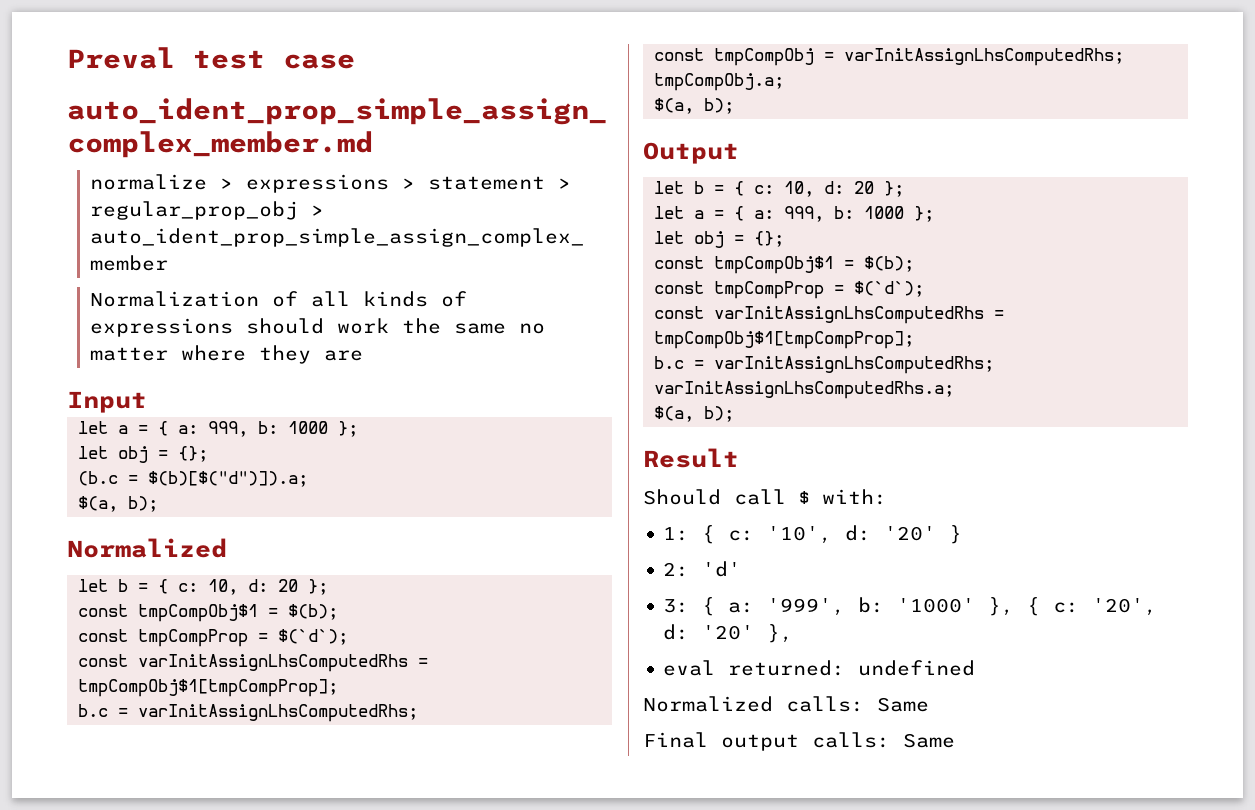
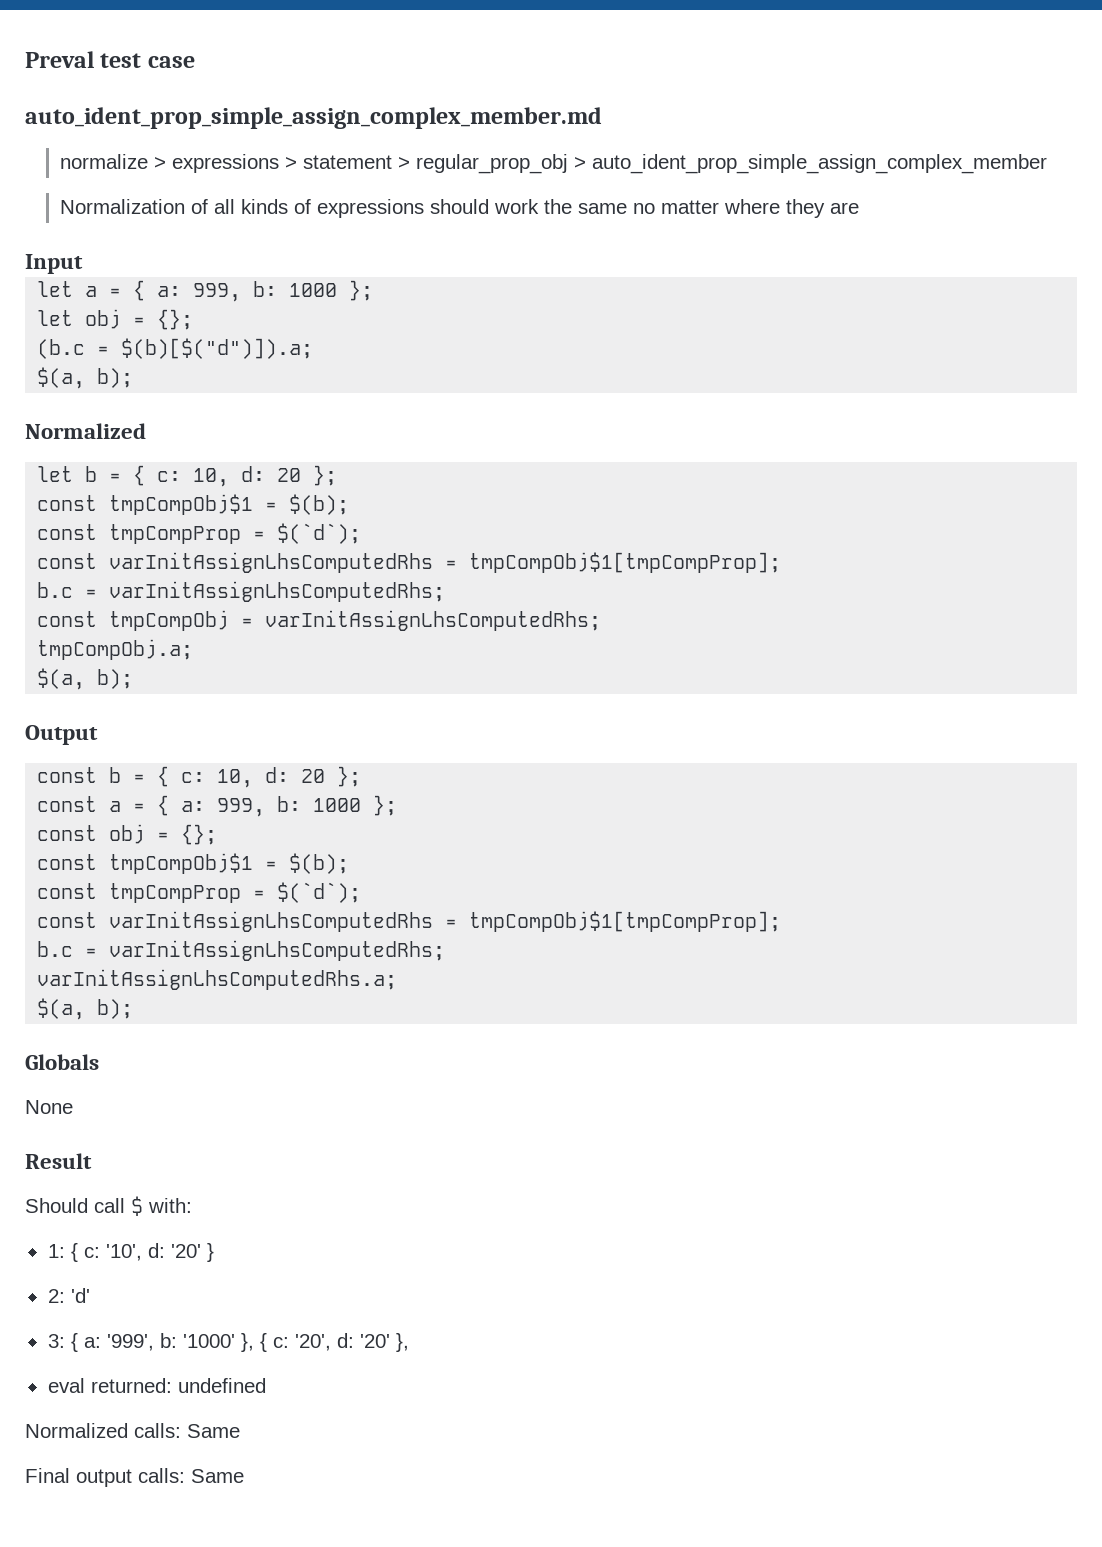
[654,181,905,197] [654,206,935,222] [654,231,685,244] let b = { c: 10, d: 20 }; // let a = { a: 999, b: 1000 }; // let -> [37,766,362,788] [37,795,398,817] [37,825,98,841] const b = { c: 10, d: 20 }; // const a = { a: 999, b: 1000 }; // const
(735, 414) none -> [25,1054,99,1070] [25,1100,73,1114] // Globals // None

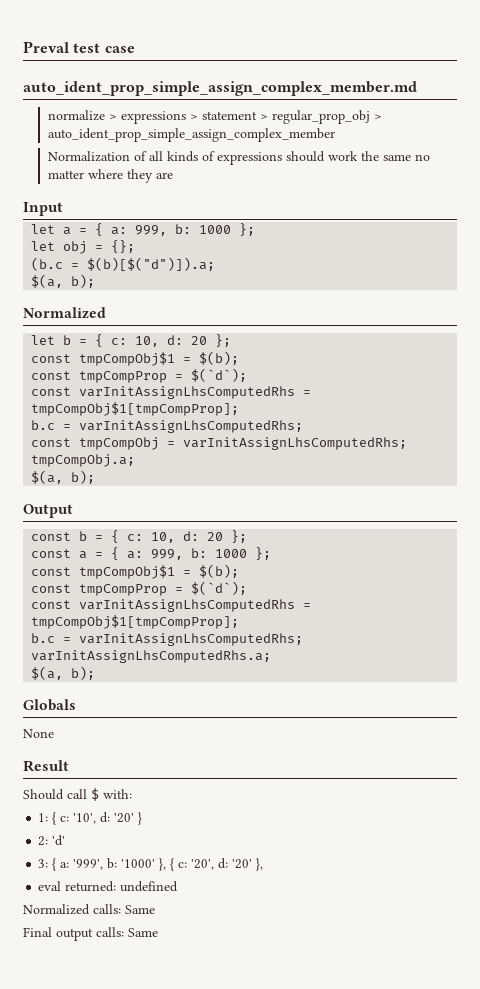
[37,824,218,845] // const obj = {}; -> (272, 553) none

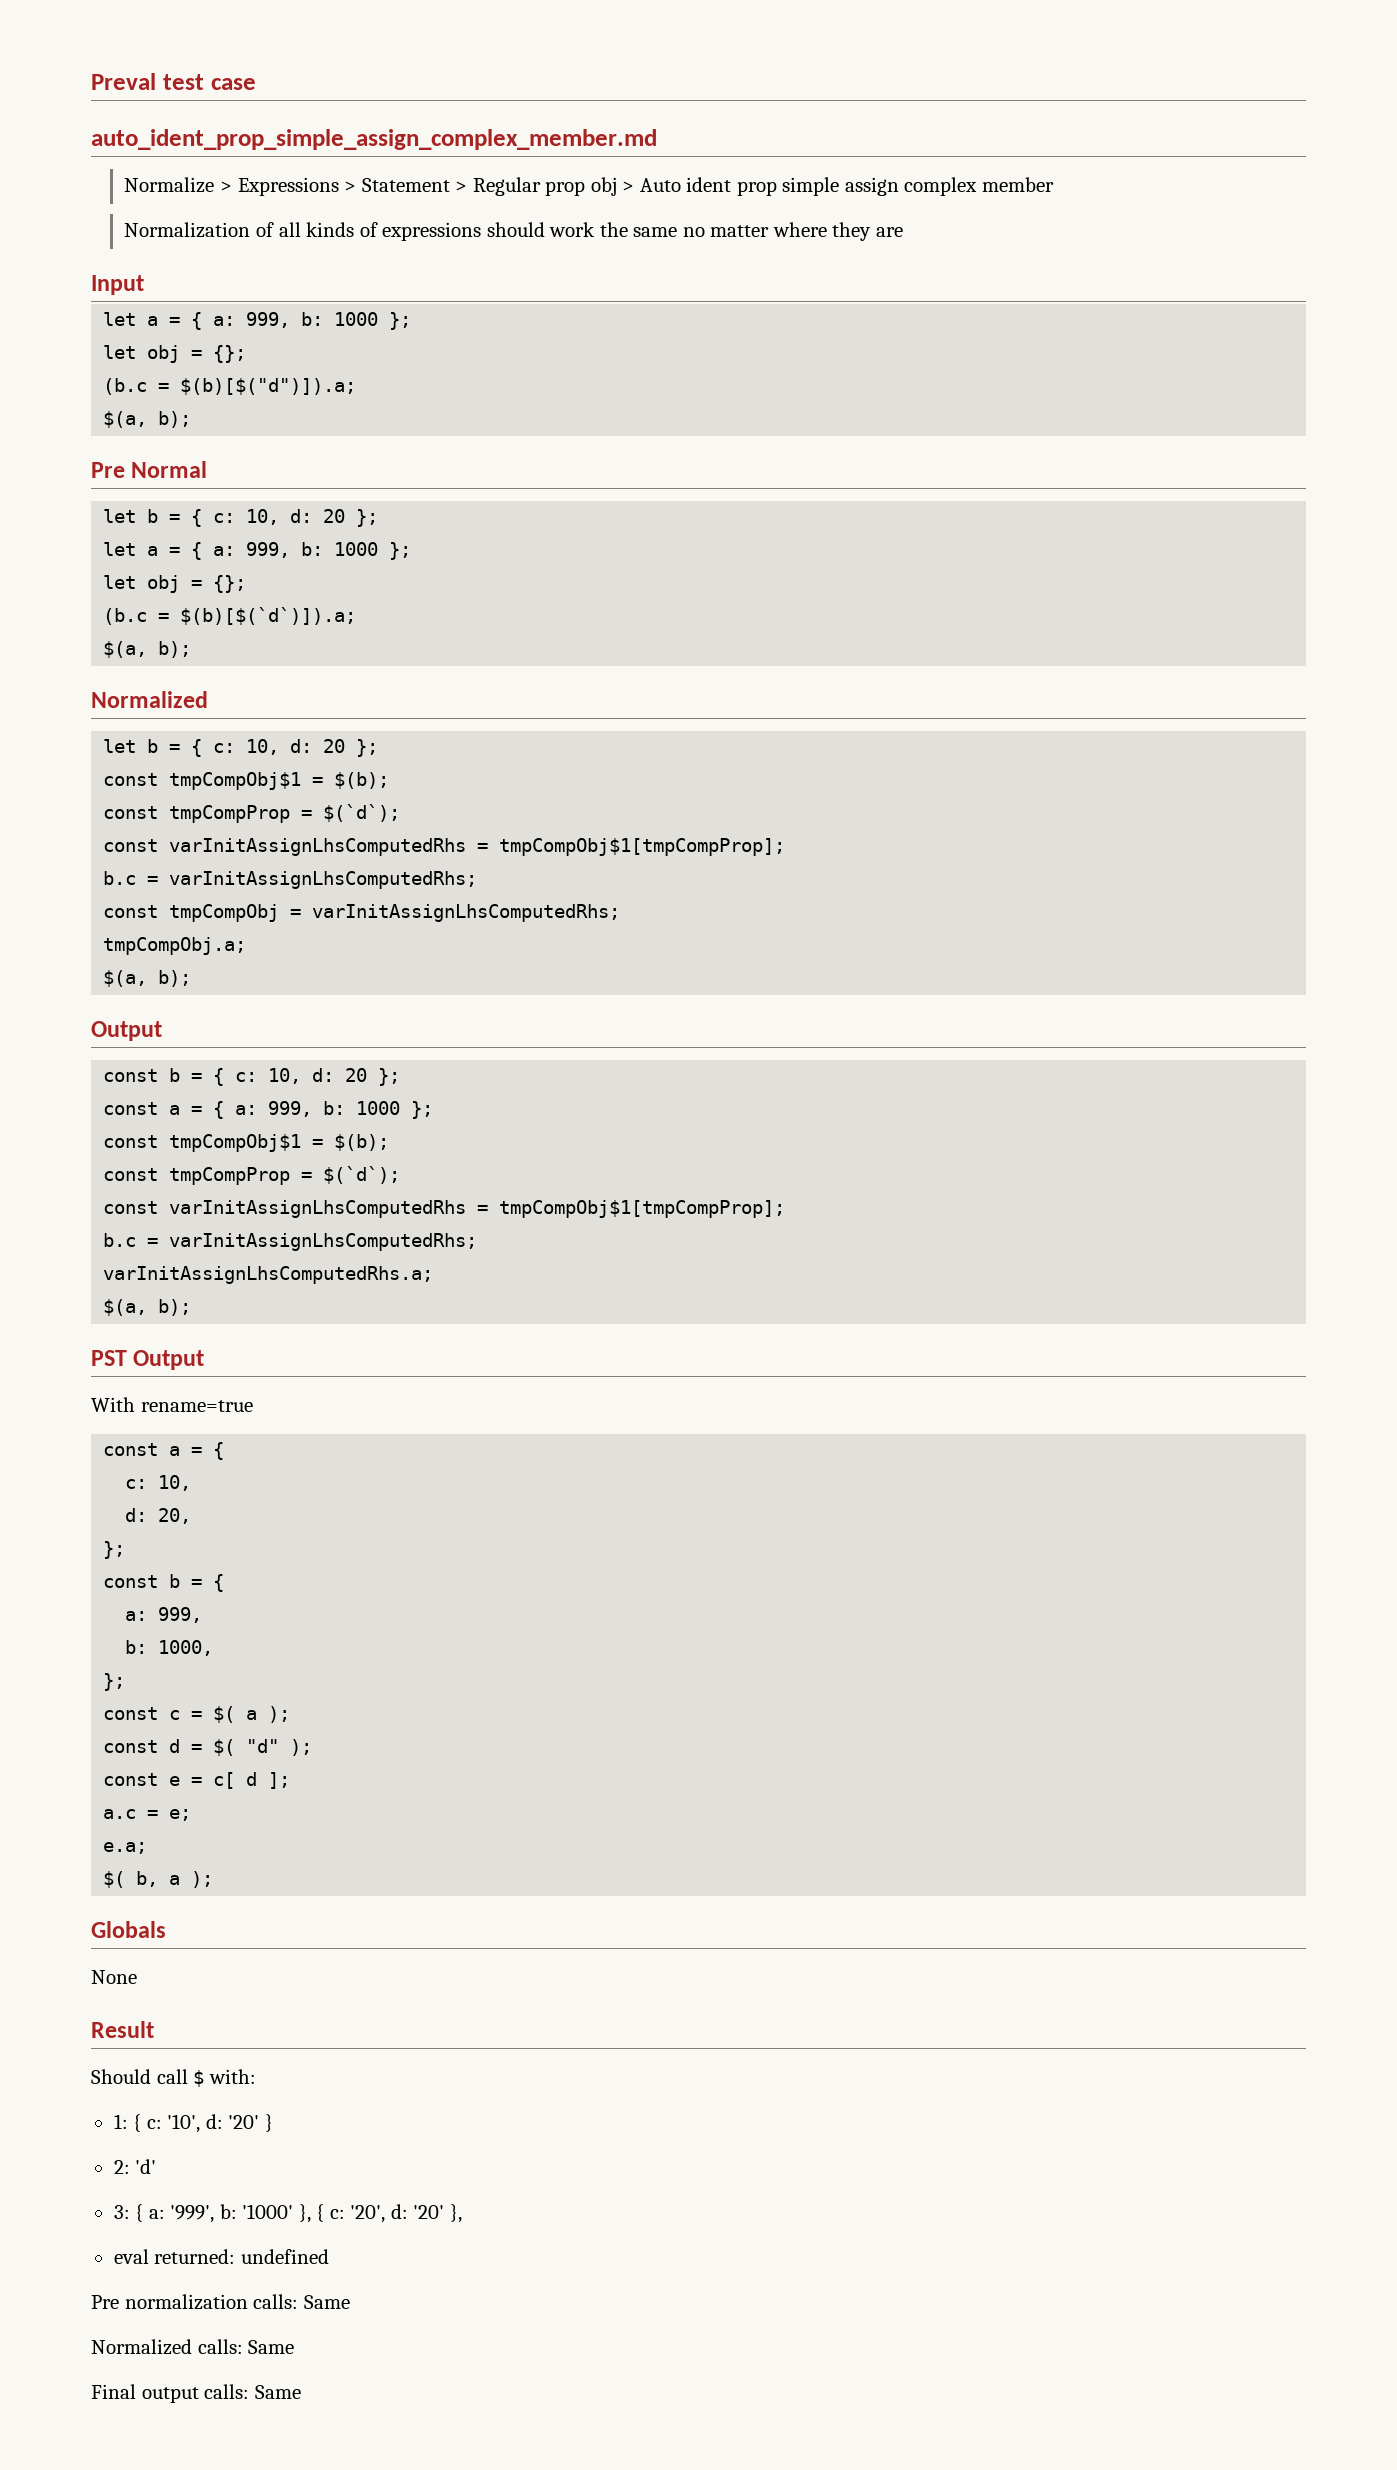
[47,110,382,124] [47,128,335,142] normalize > expressions > statement > regular_prop_obj > auto_ident_prop_simple_assign_complex_member -> [124,177,1055,196] Normalize > Expressions > Statement > Regular prop obj > Auto ident prop simple assign complex member
(96, 281) none -> [91,461,208,478] [103,509,379,527] [103,542,412,560] [103,575,247,593] [103,607,357,625] [103,641,192,658] // Pre Normal // let b = { c: 10, d: 20 }; // let a = { a: 999, b: 1000 }; // let obj = {}; // (b.c = $(b)[$(`d`)]).a; // $(a, b);
(96, 673) none -> [91,1350,205,1370] [91,1397,253,1412] [103,1442,225,1460] [125,1475,192,1491] [125,1508,192,1524] [103,1541,126,1559] [103,1574,225,1592] [125,1607,203,1623] [125,1640,214,1656] [103,1673,126,1691] [103,1706,291,1723] [103,1739,313,1756] [103,1772,291,1789] [103,1809,192,1821] [103,1842,148,1854] [103,1871,214,1888] // PST Output // With rename=true // const a = { // c: 10, // d: 20, // }; // const b = { // a: 999, // b: 1000, // }; // const c = $( a ); // const d = $( "d" ); // const e = c[ d ]; // a.c = e; // e.a; // $( b, a );
(179, 886) none -> [91,2294,350,2310] // Pre normalization calls: Same

